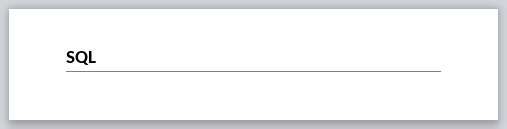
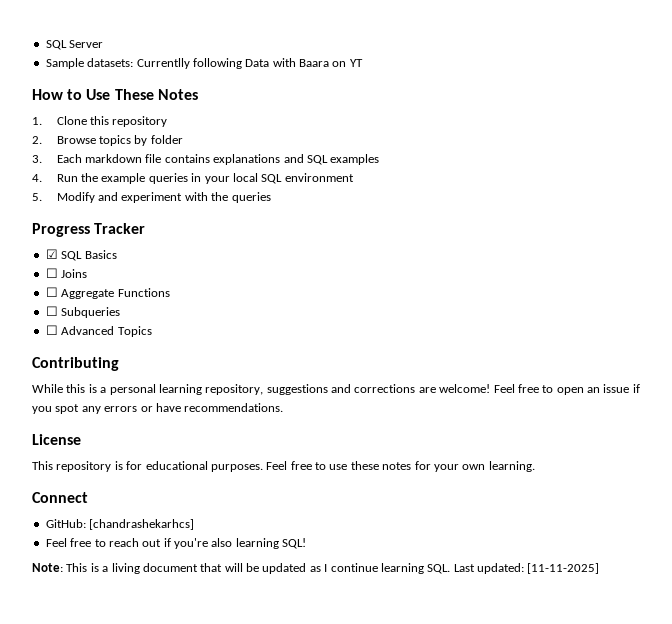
[66,51,96,65] SQL -> [45,40,104,50] [45,58,363,69] [32,89,198,100] [32,116,168,127] [32,135,183,146] [32,154,380,165] [32,173,354,184] [32,192,271,203] [32,223,146,237] [45,249,117,261] [45,268,88,278] [45,287,170,299] [45,306,121,318] [45,325,152,337] [32,357,119,371] [32,384,640,395] [32,403,284,414] [32,434,81,445] [32,461,535,472] [32,492,88,503] [45,519,195,530] [45,538,307,549] [32,563,600,574] SQL Server // Sample datasets: Currentlly following Data with Baara on YT // How to Use These Notes // 1. Clone this repository // 2. Browse topics by folder // 3. Each markdown file contains explanations and SQL examples // 4. Run the example queries in your local SQL environment // 5. Modify and experiment with the queries // Progress Tracker // ☑ SQL Basics // ☐ Joins // ☐ Aggregate Functions // ☐ Subqueries // ☐ Advanced Topics // Contributing // While this is a personal learning repository, suggestions and corrections are welcome! Feel free to open an issue if you spot any errors or have recommendations. // License // This repository is for educational purposes. Feel free to use these notes for your own learning. // Connect // GitHub: [chandrashekarhcs] // Feel free to reach out if you're also learning SQL! // Note: This is a living document that will be updated as I continue learning SQL. Last updated: [11-11-2025]

